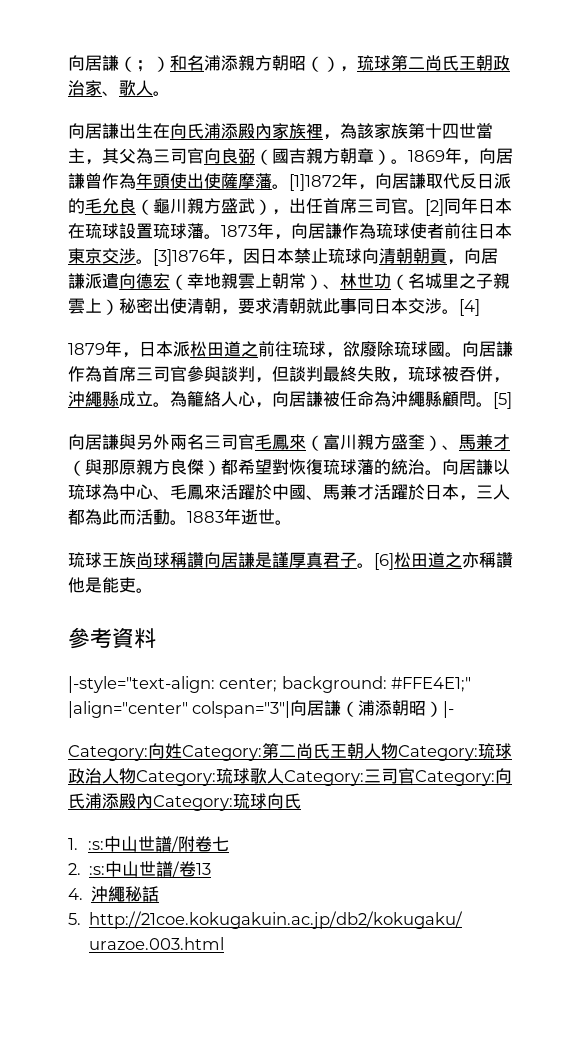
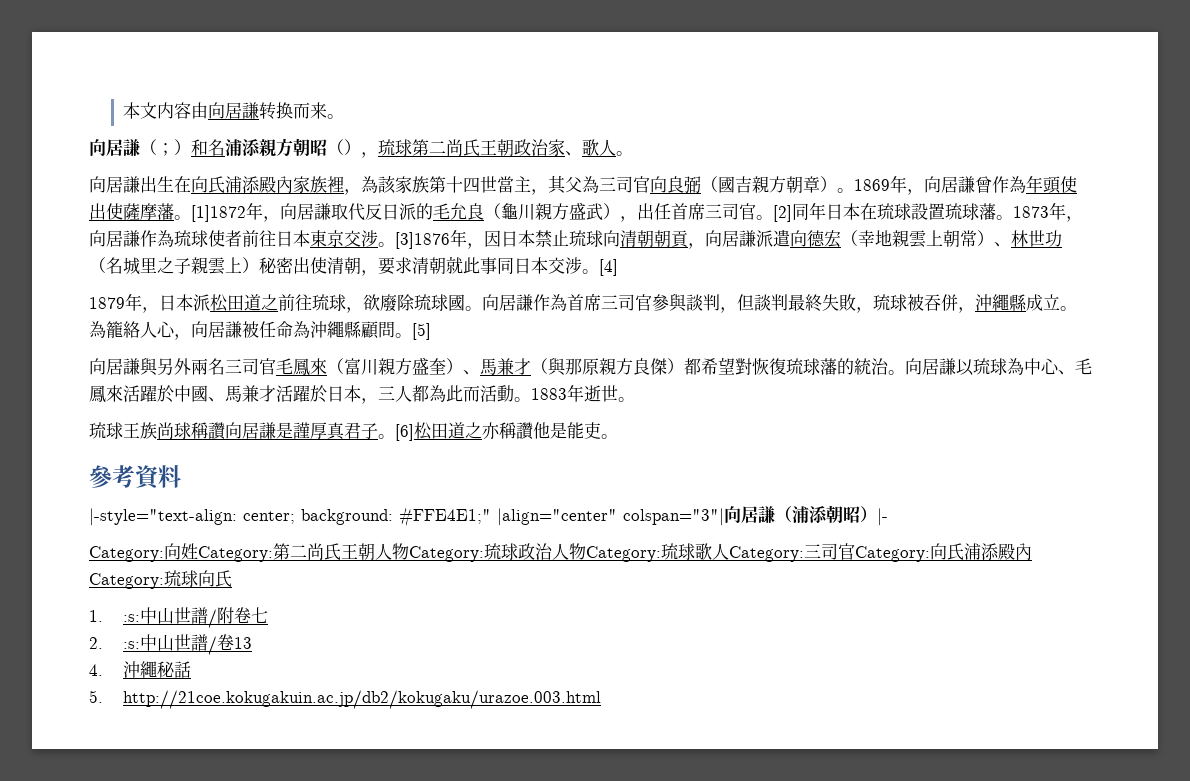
(68, 63) none -> [122,102,344,120] 本文内容由向居謙转换而来。 //

